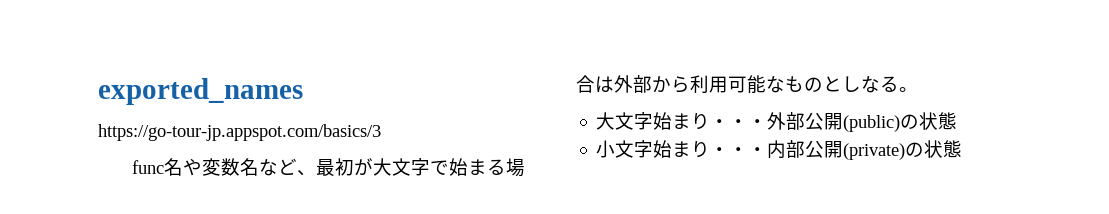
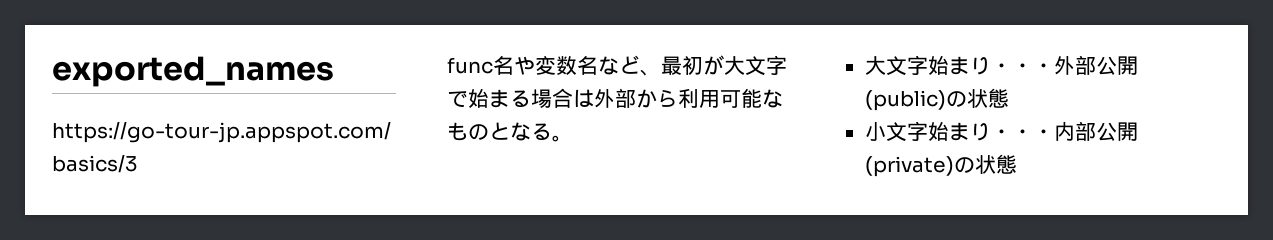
[842,76,861,92] し -> (510, 131) none

